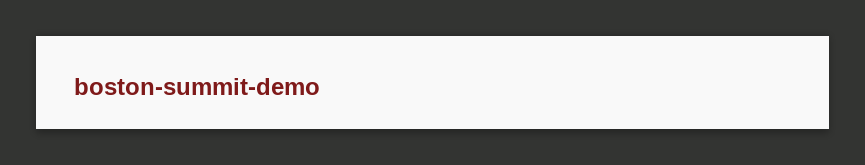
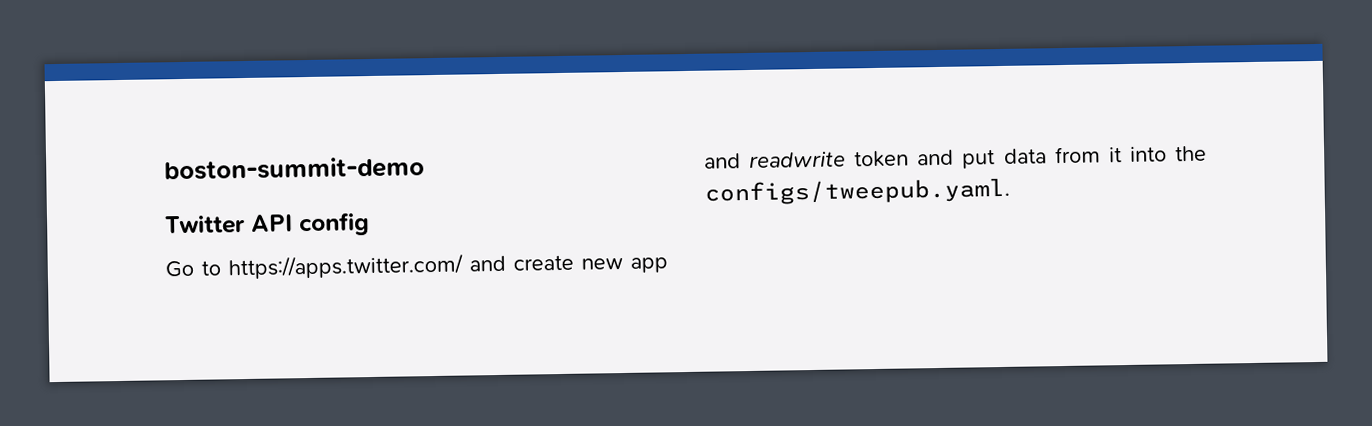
(320, 86) none -> [164,212,370,237] [165,253,668,280] [704,145,1207,169] [704,177,1010,206] // Twitter API config // Go to https://apps.twitter.com/ and create new app and readwrite token and put data from it into the configs/tweepub.yaml.

